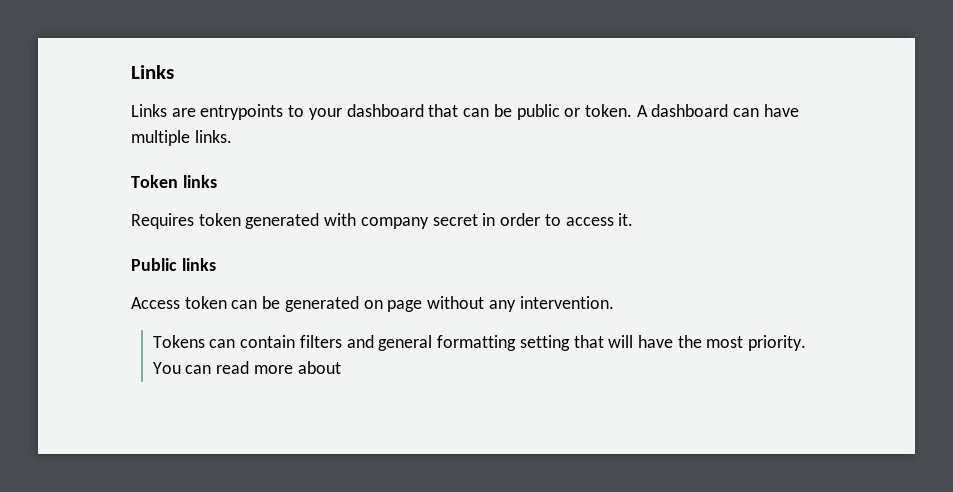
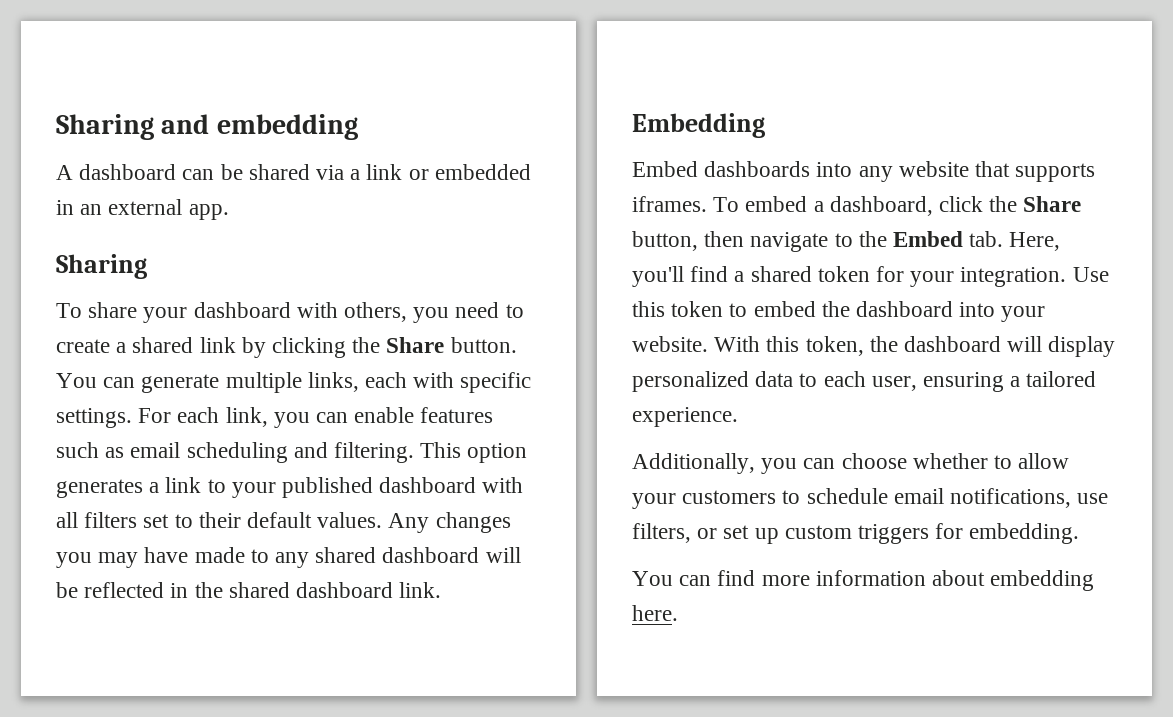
[131,65,174,79] [131,104,799,120] [131,130,232,146] [131,175,217,188] [131,213,634,229] [131,258,216,271] [131,296,614,312] [152,335,807,351] [152,361,341,374] Links // Links are entrypoints to your dashboard that can be public or token. A dashboard can have multiple links. // Token links // Requires token generated with company secret in order to access it. // Public links // Access token can be generated on page without any intervention. // Tokens can contain filters and general formatting setting that will have the most priority. You can read more about -> [56,114,358,140] [56,164,531,180] [56,199,229,220] [56,254,147,279] [56,302,524,323] [56,337,517,358] [56,372,532,393] [56,407,494,428] [56,442,528,463] [56,477,524,498] [56,512,511,533] [56,547,521,568] [56,582,442,598] [632,113,765,138] [632,161,1096,182] [632,196,1082,216] [632,231,1061,252] [632,266,1109,287] [632,301,1046,322] [632,336,1116,357] [632,371,1097,392] [632,407,738,427] [632,453,1070,474] [632,488,1109,509] [632,523,1080,544] [632,570,1095,591] [632,605,678,621] Sharing and embedding // A dashboard can be shared via a link or embedded in an external app. // Sharing // To share your dashboard with others, you need to create a shared link by clicking the Share button. You can generate multiple links, each with specific settings. For each link, you can enable features such as email scheduling and filtering. This option generates a link to your published dashboard with all filters set to their default values. Any changes you may have made to any shared dashboard will be reflected in the shared dashboard link. // Embedding // Embed dashboards into any website that supports iframes. To embed a dashboard, click the Share button, then navigate to the Embed tab. Here, you'll find a shared token for your integration. Use this token to embed the dashboard into your website. With this token, the dashboard will display personalized data to each user, ensuring a tailored experience. // Additionally, you can choose whether to allow your customers to schedule email notifications, use filters, or set up custom triggers for embedding. // You can find more information about embedding here.

